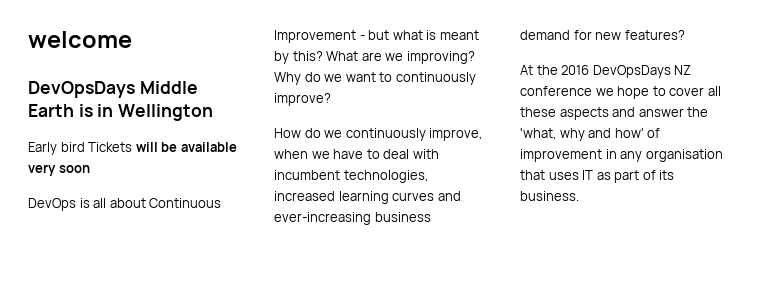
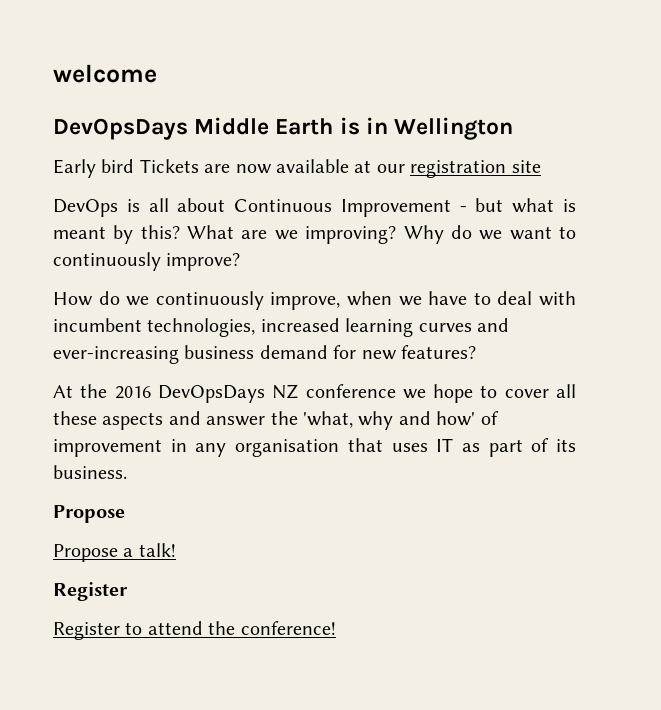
[135,142,237,152] [28,164,90,176] will be available very soon -> [204,159,541,178] are now available at our registration site
(579, 196) none -> [53,505,125,523] [53,543,176,562] [53,582,128,601] [53,621,336,640] // Propose // Propose a talk! // Register // Register to attend the conference!

